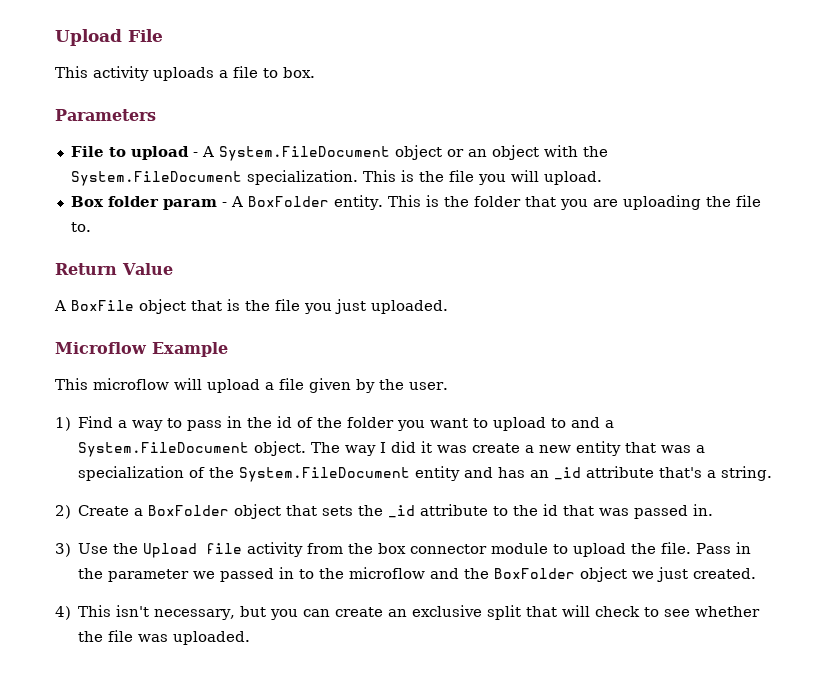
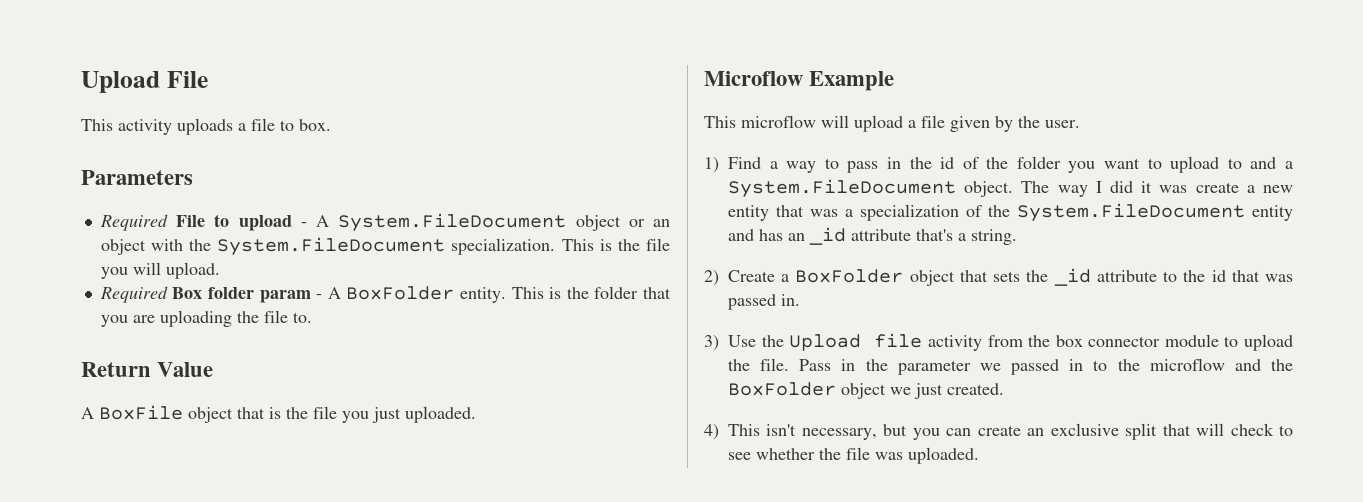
(156, 115) none -> [99,214,168,231] Required
(602, 178) none -> [99,286,168,303] Required

